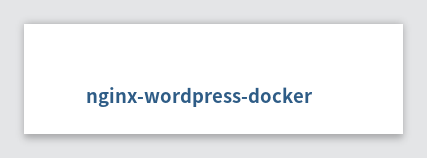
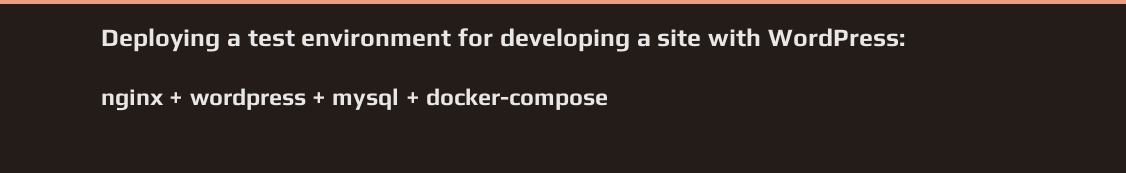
[86,87,313,107] nginx-wordpress-docker -> [101,28,905,52] [101,88,609,111] Deploying a test environment for developing a site with WordPress: // nginx + wordpress + mysql + docker-compose

